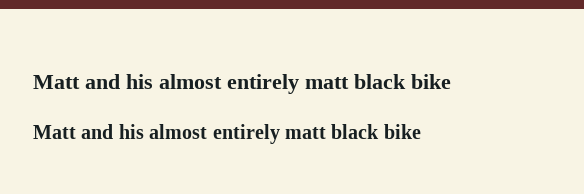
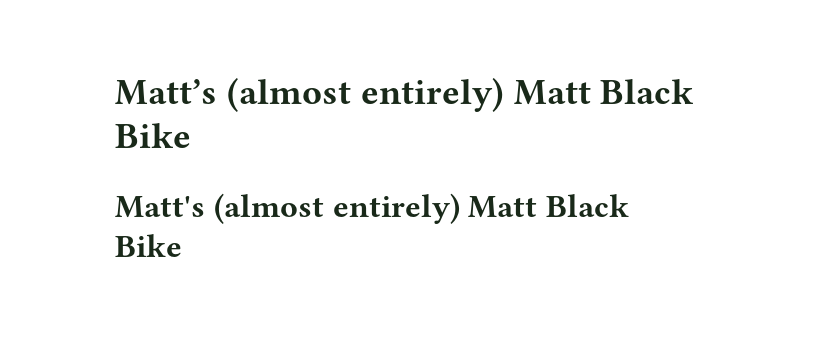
[33,74,451,94] [33,124,421,144] Matt and his almost entirely matt black bike // Matt and his almost entirely matt black bike -> [115,77,695,112] [115,123,191,148] [115,193,630,224] [115,234,182,257] Matt’s (almost entirely) Matt Black Bike // Matt's (almost entirely) Matt Black Bike

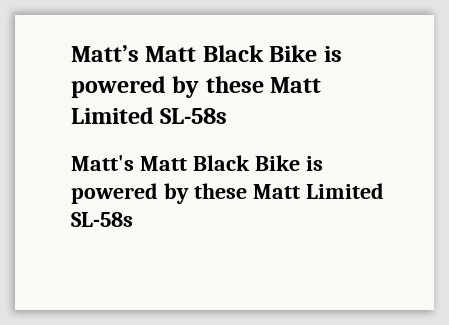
[115,77,695,112] [115,123,191,148] [115,193,630,224] [115,234,182,257] Matt’s (almost entirely) Matt Black Bike // Matt's (almost entirely) Matt Black Bike -> [71,45,342,62] [71,76,322,98] [71,107,228,124] [71,155,323,171] [71,183,384,204] [71,212,133,227] Matt’s Matt Black Bike is powered by these Matt Limited SL-58s // Matt's Matt Black Bike is powered by these Matt Limited SL-58s

